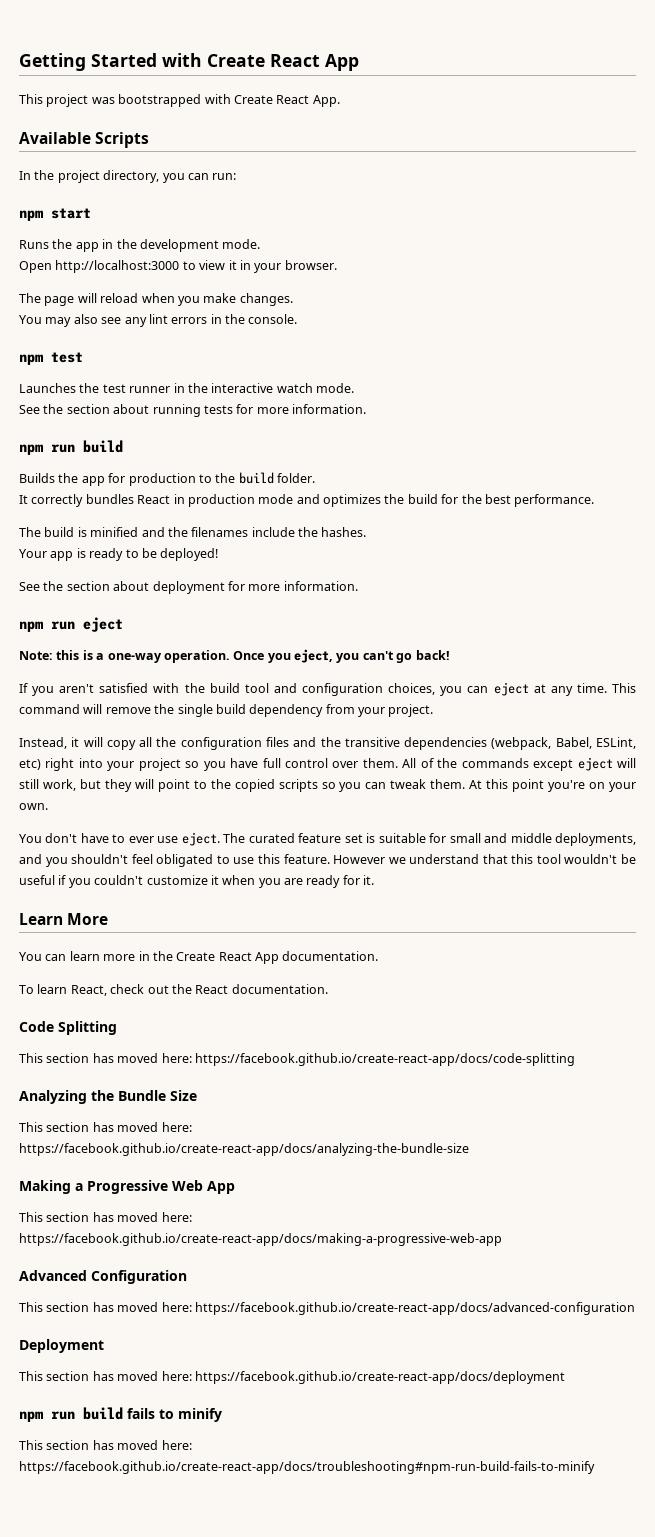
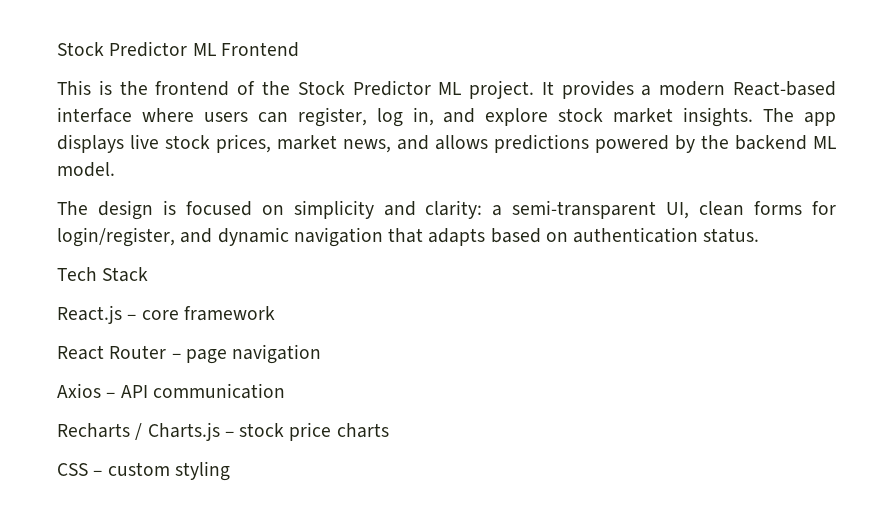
[19,53,359,71] [19,94,340,107] [19,132,150,148] [19,170,237,183] [19,208,91,221] [19,239,261,252] [19,260,337,273] [19,293,293,306] [19,314,298,327] [19,352,83,365] [19,383,354,393] [19,404,366,417] [19,440,123,455] [19,472,315,486] [19,494,595,507] [19,527,367,537] [19,548,219,561] [19,581,358,594] [19,617,123,632] [19,649,450,663] [19,682,637,696] [19,704,434,717] [19,737,636,750] [19,757,637,771] [19,779,636,792] [19,803,48,810] [19,832,637,846] [19,854,636,867] [19,875,375,888] [19,913,109,925] [19,951,379,964] [19,984,328,996] [19,1021,117,1035] [19,1053,575,1066] [19,1090,197,1104] [19,1122,192,1132] [19,1143,469,1156] [19,1180,235,1194] [19,1212,192,1222] [19,1233,502,1246] [19,1270,187,1284] [19,1302,635,1315] [19,1339,104,1353] [19,1371,565,1384] [19,1407,222,1422] [19,1440,192,1450] [19,1461,595,1474] Getting Started with Create React App // This project was bootstrapped with Create React App. // Available Scripts // In the project directory, you can run: // npm start // Runs the app in the development mode. // Open http://localhost:3000 to view it in your browser. // The page will reload when you make changes. // You may also see any lint errors in the console. // npm test // Launches the test runner in the interactive watch mode. // See the section about running tests for more information. // npm run build // Builds the app for production to the build folder. // It correctly bundles React in production mode and optimizes the build for the best performance. // The build is minified and the filenames include the hashes. // Your app is ready to be deployed! // See the section about deployment for more information. // npm run eject // Note: this is a one-way operation. Once you eject, you can't go back! // If you aren't satisfied with the build tool and configuration choices, you can eject at any time. This command will remove the single build dependency from your project. // Instead, it will copy all the configuration files and the transitive dependencies (webpack, Babel, ESLint, etc) right into your project so you have full control over them. All of the commands except eject will still work, but they will point to the copied scripts so you can tweak them. At this point you're on your own. // You don't have to ever use eject. The curated feature set is suitable for small and middle deployments, and you shouldn't feel obligated to use this feature. However we understand that this tool wouldn't be useful if you couldn't customize it when you are ready for it. // Learn More // You can learn more in the Create React App documentation. // To learn React, check out the React documentation. // Code Splitting // This section has moved here: https://facebook.github.io/create-react-app/docs/code-splitting // Analyzing the Bundle Size // This section has moved here: https://facebook.github.io/create-react-app/docs/analyzing-the-bundle-size // Making a Progressive Web App // This section has moved here: https://facebook.github.io/create-react-app/docs/making-a-progressive-web-app // Advanced Configuration // This section has moved here: https://facebook.github.io/create-react-app/docs/advanced-configuration // Deployment // This section has moved here: https://facebook.github.io/create-react-app/docs/deployment // npm run build fails to minify // This section has moved here: https://facebook.github.io/create-react-app/docs/troubleshooting#npm-run-build-fails-to-minify -> [57,41,299,57] [57,80,837,99] [57,107,836,127] [57,134,836,153] [57,162,115,177] [57,200,836,220] [57,227,760,247] [57,267,149,282] [57,305,275,324] [57,344,322,364] [57,383,285,399] [57,422,389,441] [57,461,230,481] Stock Predictor ML Frontend // This is the frontend of the Stock Predictor ML project. It provides a modern React-based interface where users can register, log in, and explore stock market insights. The app displays live stock prices, market news, and allows predictions powered by the backend ML model. // The design is focused on simplicity and clarity: a semi-transparent UI, clean forms for login/register, and dynamic navigation that adapts based on authentication status. // Tech Stack // React.js – core framework // React Router – page navigation // Axios – API communication // Recharts / Charts.js – stock price charts // CSS – custom styling

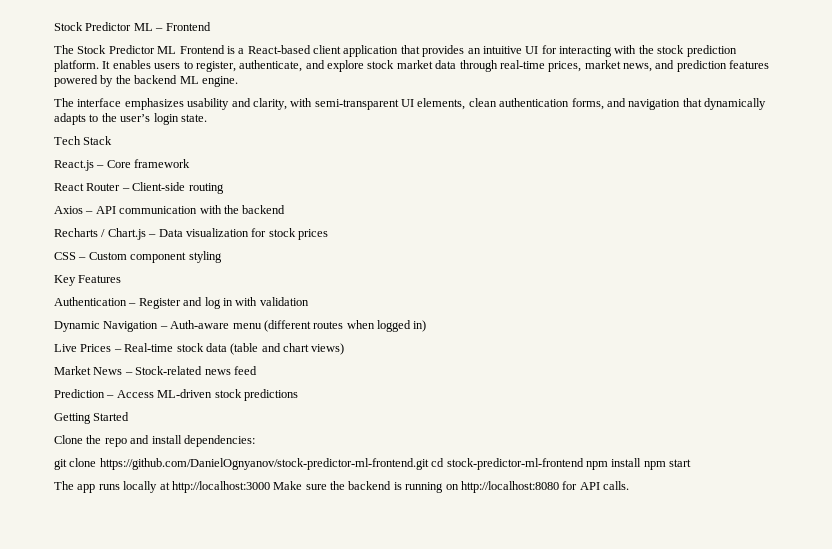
[57,41,299,57] [57,80,837,99] [57,107,836,127] [57,134,210,153] Stock Predictor ML Frontend // This is the frontend of the Stock Predictor ML project. It provides a modern React-based interface where users can register, log in, and explore stock market insights. The app displays live stock -> [54,22,211,31] [54,45,737,57] [54,60,545,72] Stock Predictor ML – Frontend // The Stock Predictor ML Frontend is a React-based client application that provides an intuitive UI for interacting with the stock prediction platform. It enables users to register, authenticate, and explore stock market data through real-time
[435,134,589,153] allows predictions -> [676,60,770,72] prediction features
[57,162,115,177] [57,200,836,220] [57,227,760,247] model. // The design is focused on simplicity and clarity: a semi-transparent UI, clean forms for login/register, and dynamic navigation that adapts based on authentication status. -> [201,76,238,87] [54,98,766,110] [54,113,207,125] engine. // The interface emphasizes usability and clarity, with semi-transparent UI elements, clean authentication forms, and navigation that dynamically adapts to the user’s login state.
[141,310,179,320] core -> [106,160,131,168] Core
[185,344,322,364] page navigation -> [132,182,224,194] Client-side routing
(285, 391) none -> [199,205,286,214] with the backend
[147,422,389,441] Charts.js – stock price charts -> [107,228,328,240] Chart.js – Data visualization for stock prices
[107,462,170,476] custom -> [88,252,187,263] Custom component
(230, 471) none -> [54,275,122,286] [54,297,309,309] [54,320,427,332] [54,343,345,355] [54,366,257,375] [54,389,298,401] [54,412,130,424] [54,435,255,447] [54,458,691,470] [54,481,629,493] // Key Features // Authentication – Register and log in with validation // Dynamic Navigation – Auth-aware menu (different routes when logged in) // Live Prices – Real-time stock data (table and chart views) // Market News – Stock-related news feed // Prediction – Access ML-driven stock predictions // Getting Started // Clone the repo and install dependencies: // git clone https://github.com/DanielOgnyanov/stock-predictor-ml-frontend.git cd stock-predictor-ml-frontend npm install npm start // The app runs locally at http://localhost:3000 Make sure the backend is running on http://localhost:8080 for API calls.

